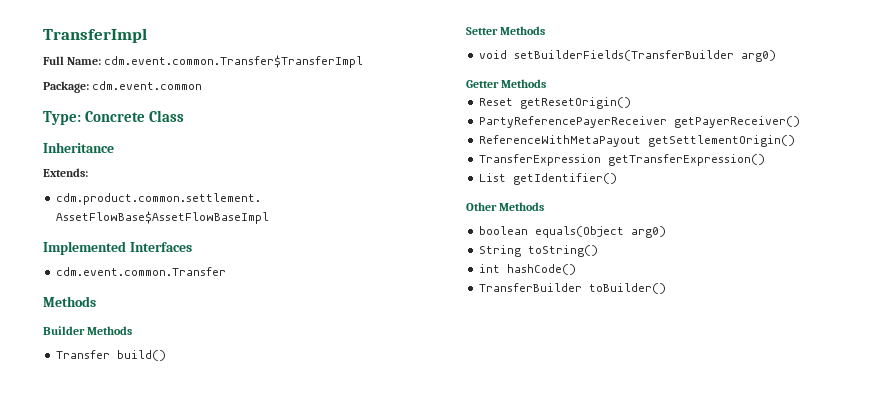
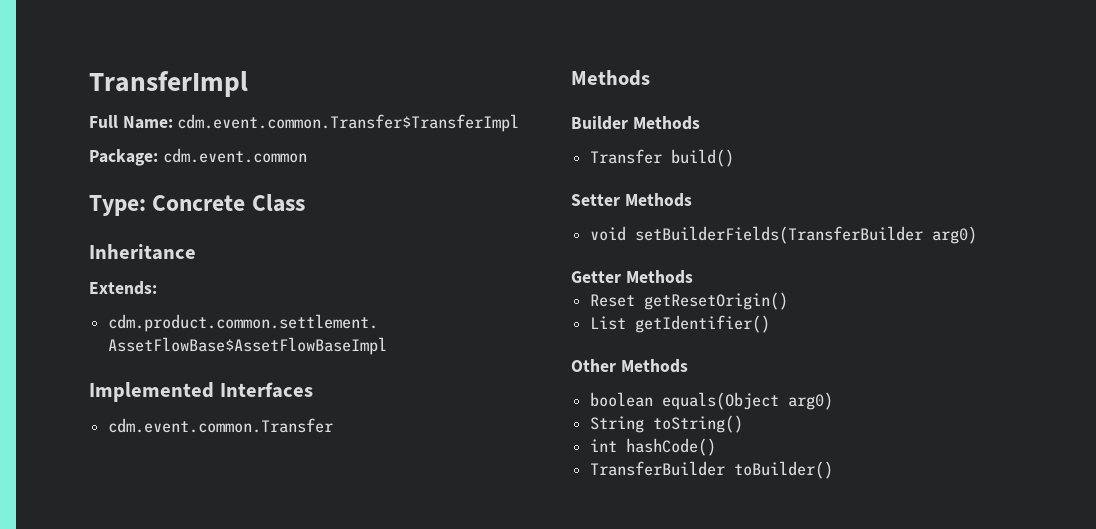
[479,116,801,128] [479,135,796,147] [479,154,766,166] // PartyReferencePayerReceiver getPayerReceiver() // ReferenceWithMetaPayout getSettlementOrigin() // TransferExpression getTransferExpression() -> (789, 301) none

